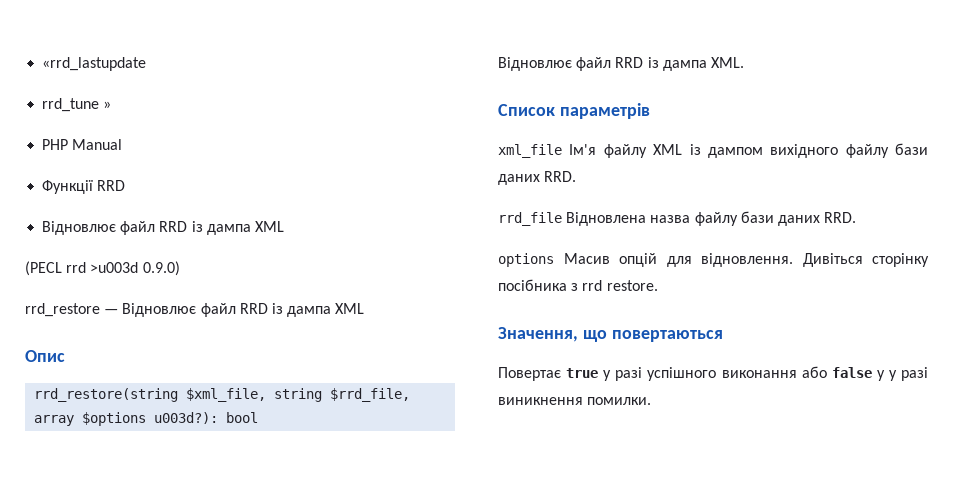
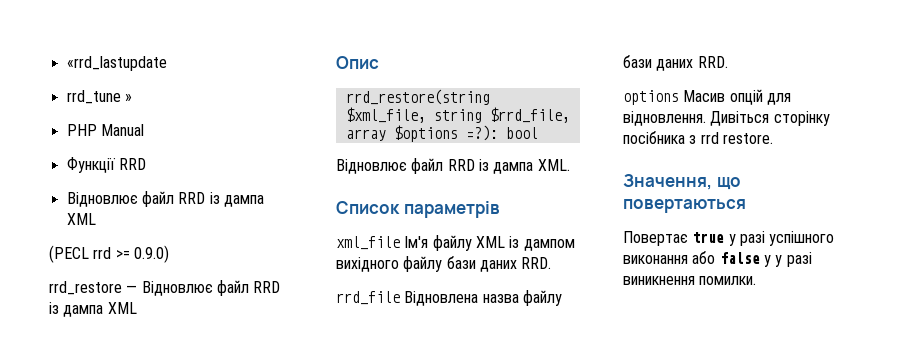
[90,262,139,273] >u003d -> [115,250,130,259] >=
[154,412,219,424] u003d?): -> [465,125,498,141] =?):

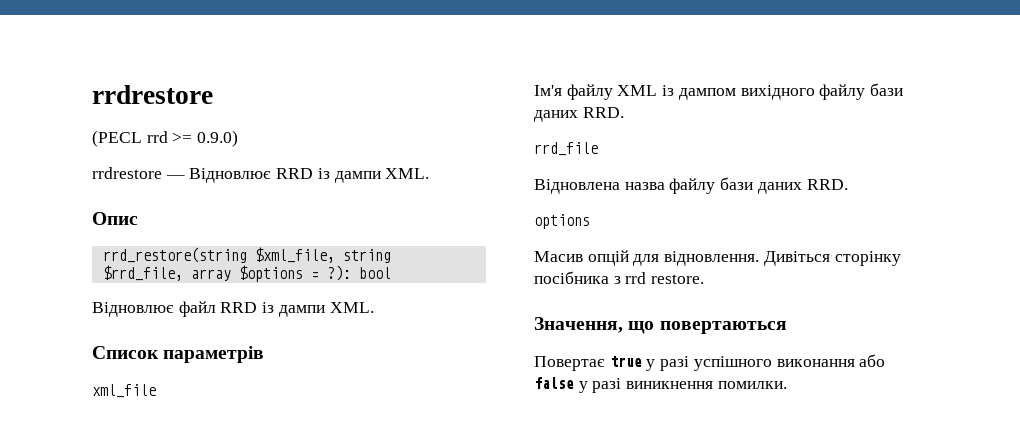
[66,56,167,71] [66,90,132,104] [66,124,144,136] [66,157,146,173] [66,191,264,207] [66,213,96,225] «rrd_lastupdate // rrd_tune » // PHP Manual // Функції RRD // Відновлює файл RRD із дампа XML -> [92,85,213,104] rrdrestore
[49,281,122,295] rrd_restore -> [92,167,162,179] rrdrestore
[216,280,281,296] [49,302,137,317] файл RRD із дампа XML -> [276,168,430,183] RRD із дампи XML.
[465,125,498,141] =?): -> [310,265,351,281] = ?):
[493,162,534,174] дампа -> [278,305,325,317] дампи
(400, 243) none -> (156, 391) //
(400, 298) none -> (598, 149) //
(679, 97) none -> (590, 221) //
[775,255,783,267] у -> (588, 387) none

